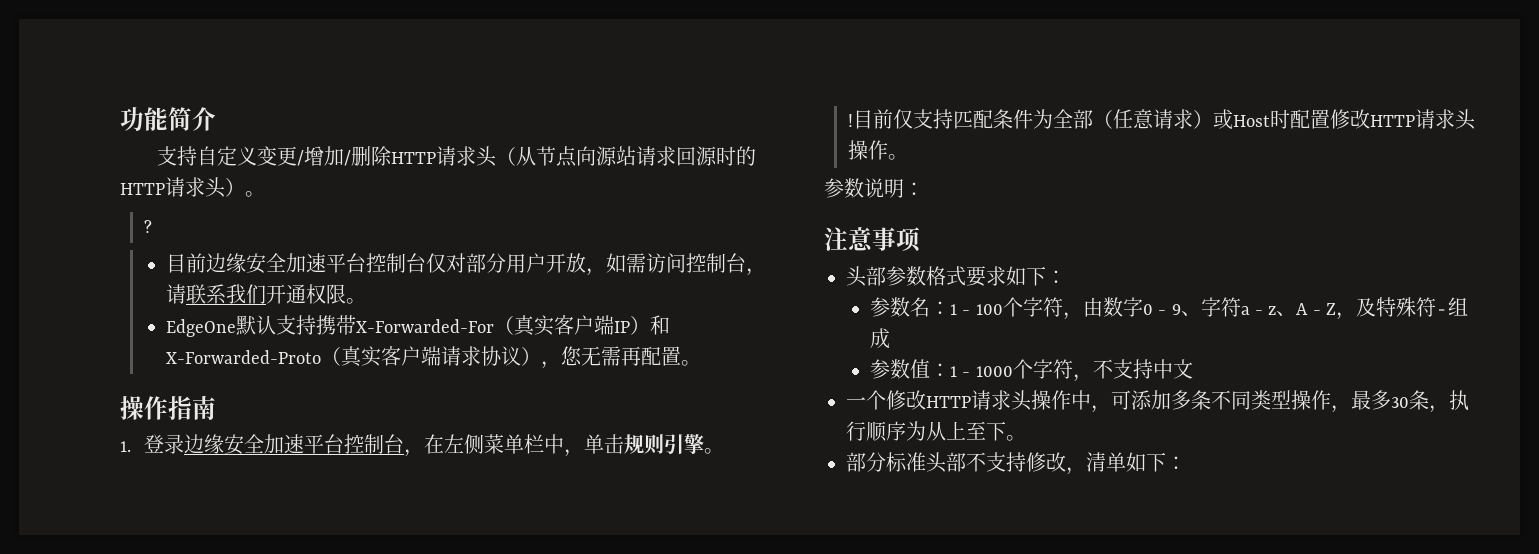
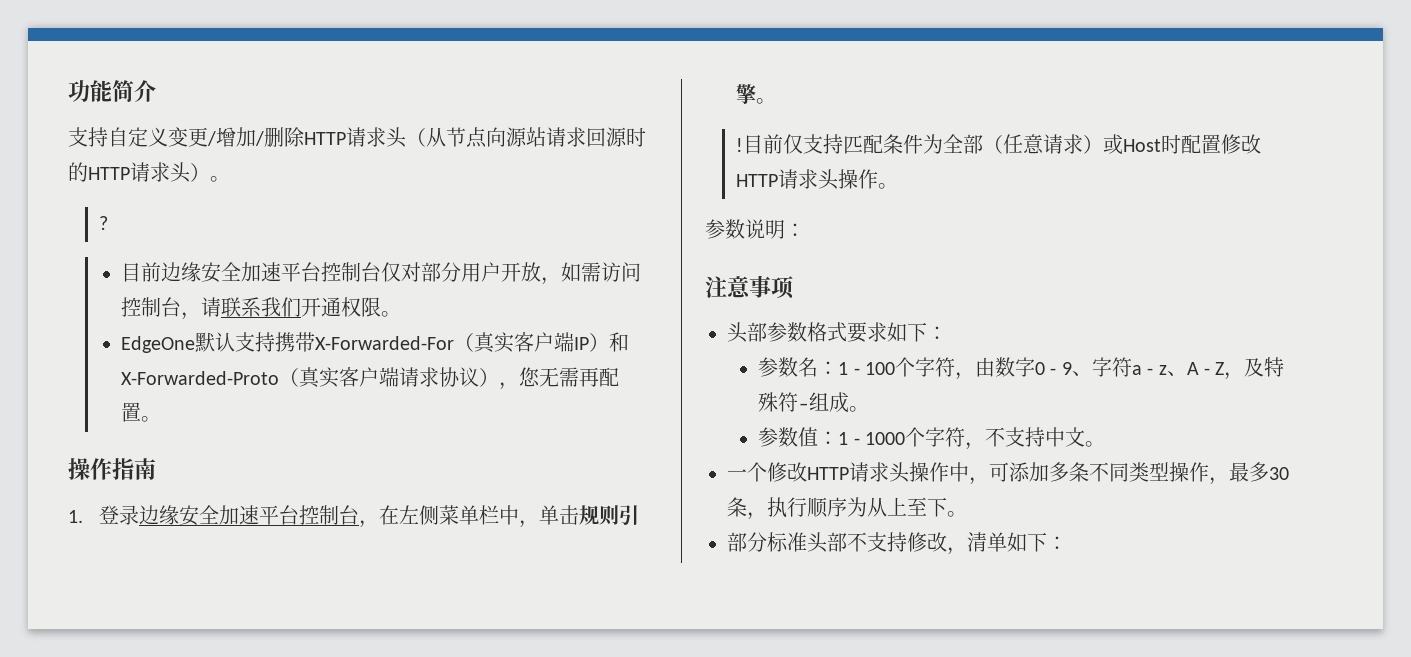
(891, 338) none -> [849,406,870,412] 。
(1193, 369) none -> [1085,441,1106,447] 。

